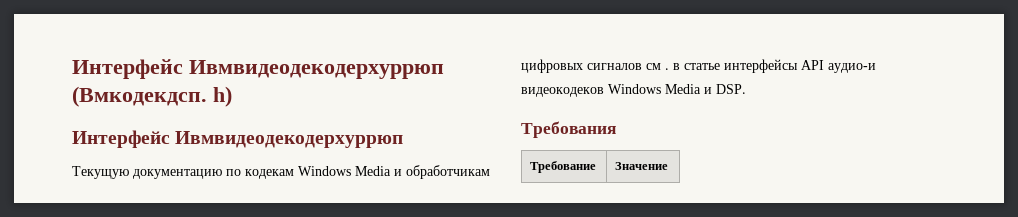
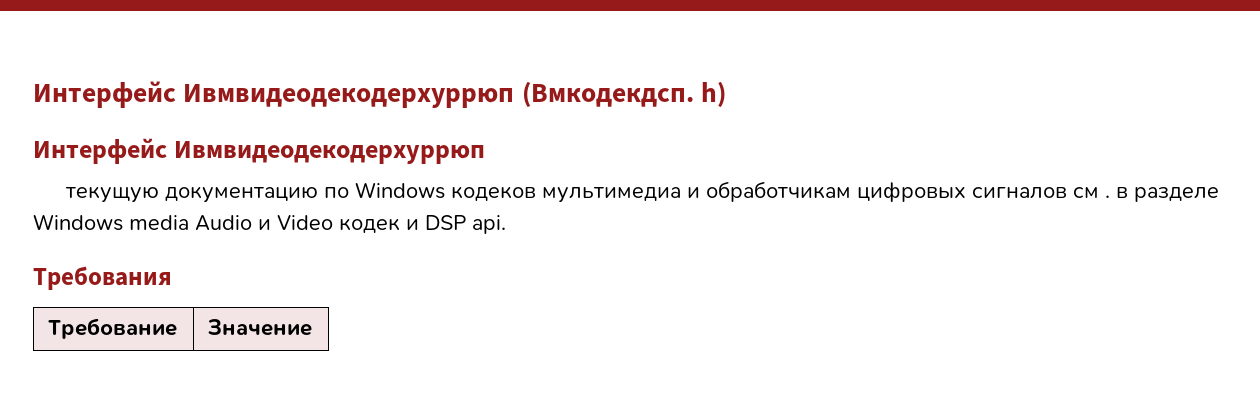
[72,166,129,179] Текущую -> [65,186,160,203] текущую
[245,166,391,179] кодекам Windows Media -> [355,182,682,203] Windows кодеков мультимедиа
[684,59,876,73] [521,84,746,97] статье интерфейсы API аудио-и видеокодеков Windows Media и DSP. -> [1134,187,1220,202] [33,214,506,234] разделе Windows media Audio и Video кодек и DSP api.

